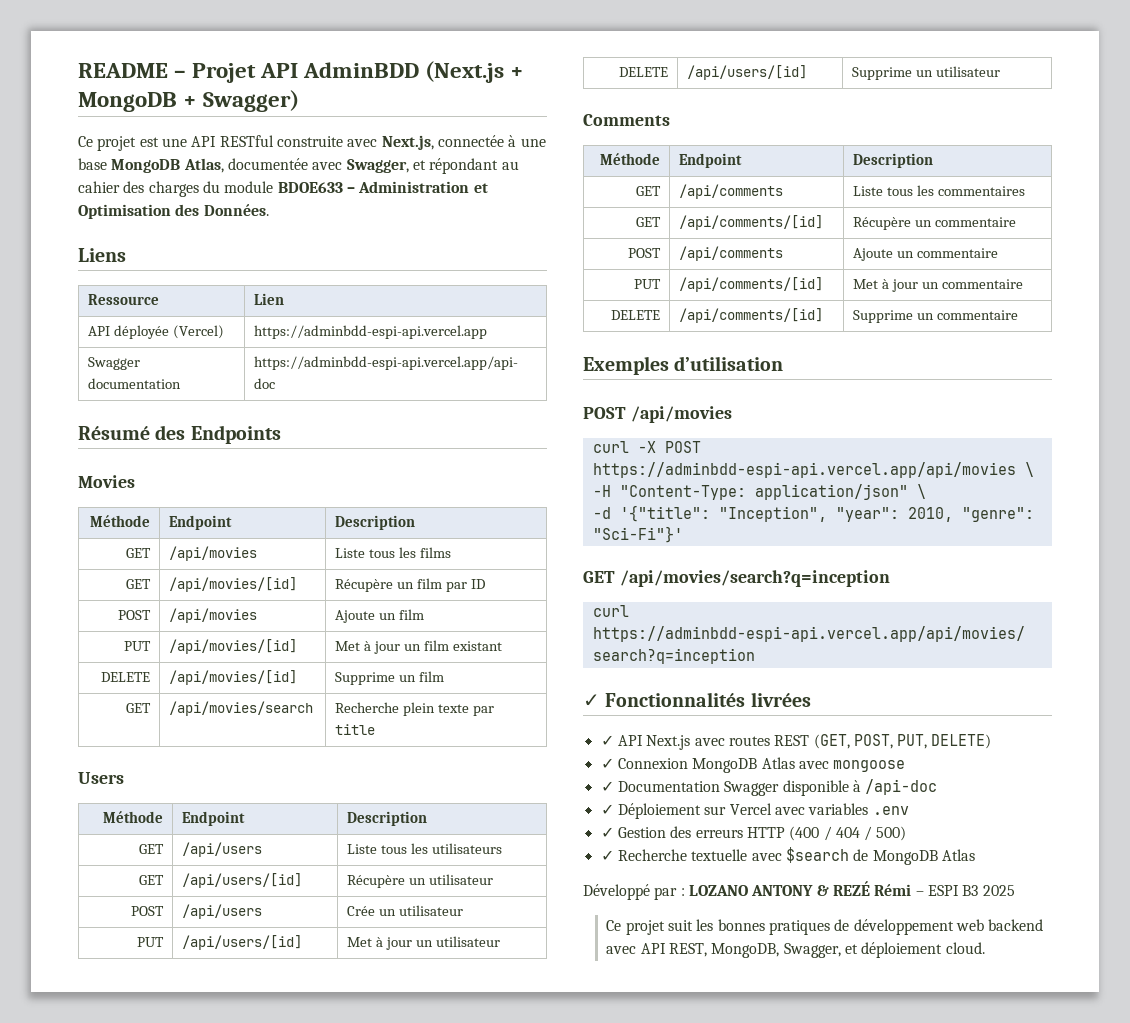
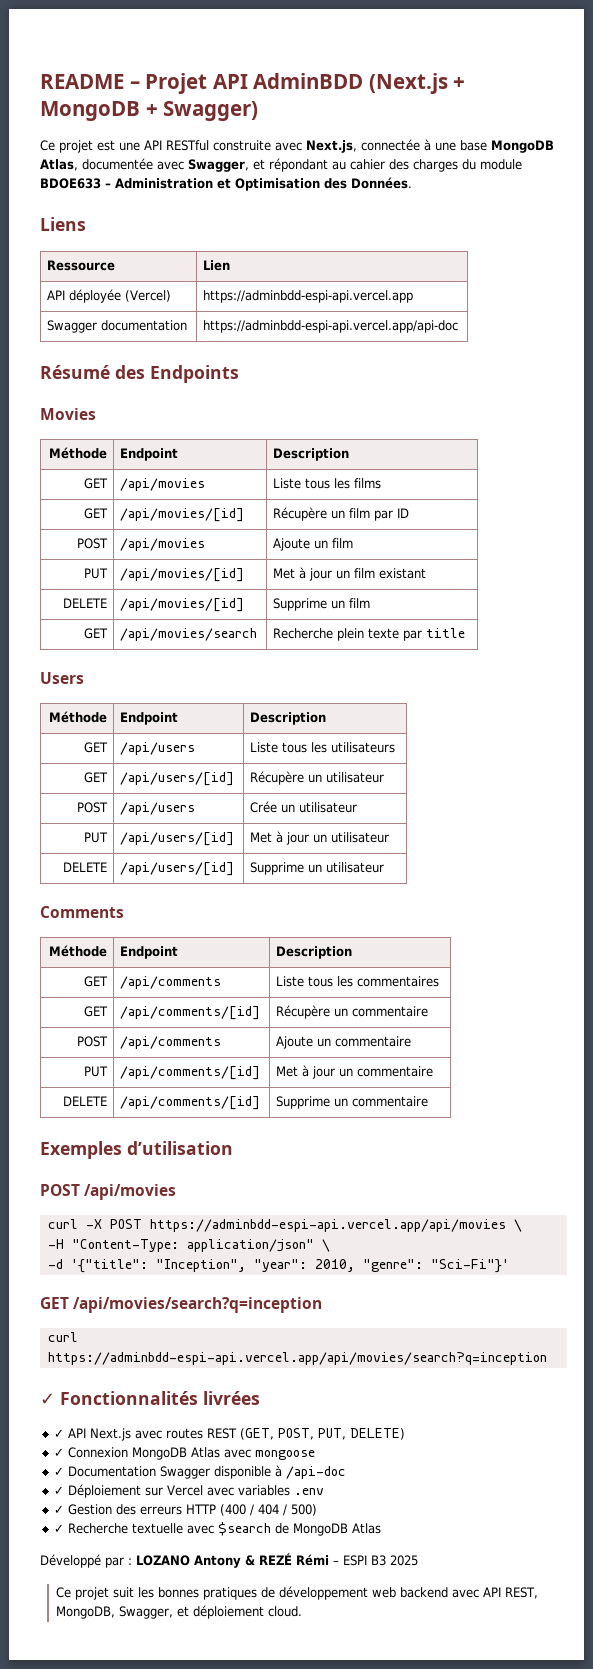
[751,885,814,896] ANTONY -> [194,1555,241,1568] Antony

